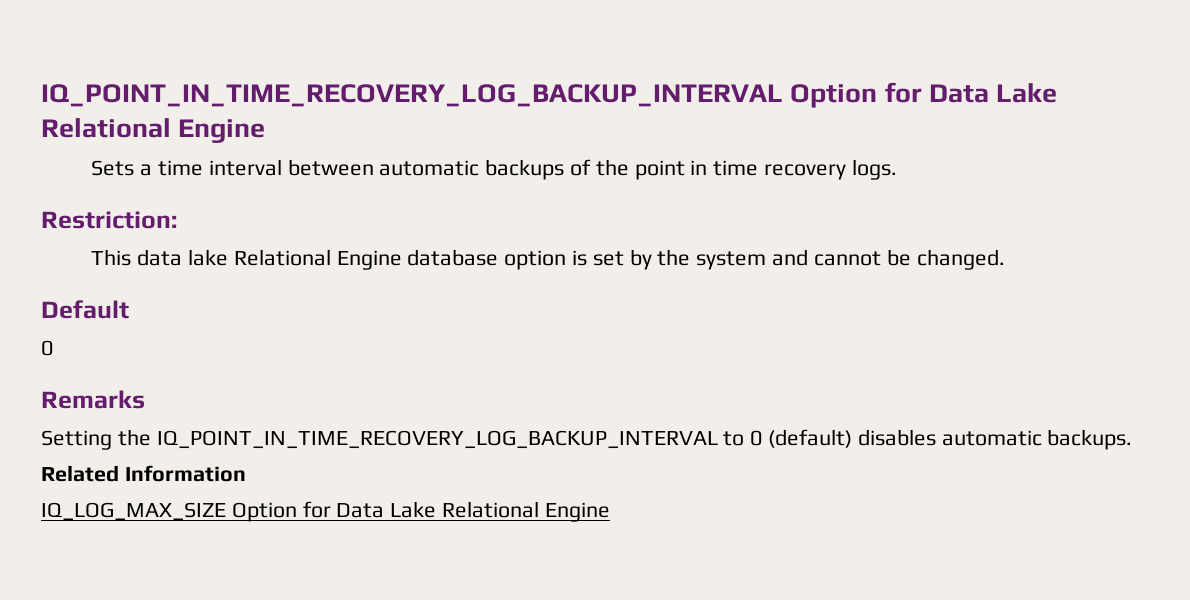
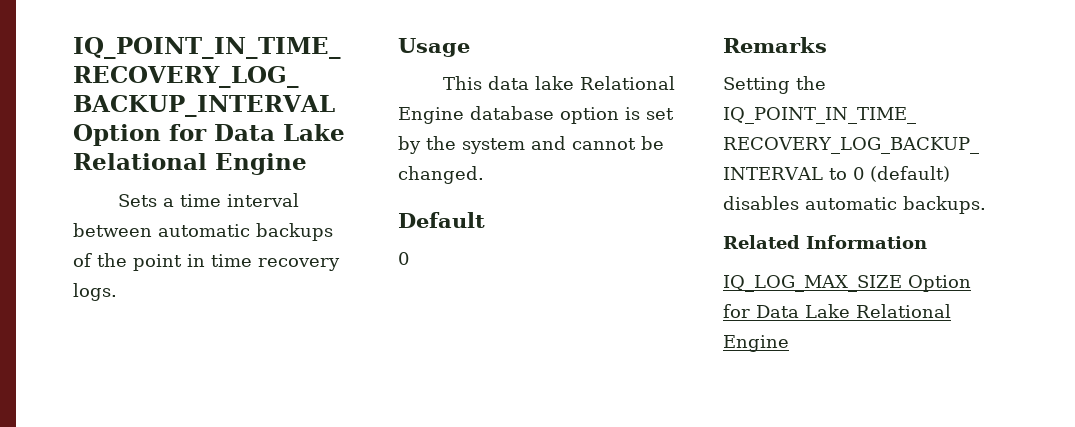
[41,211,177,229] Restriction: -> [398,38,470,57] Usage

